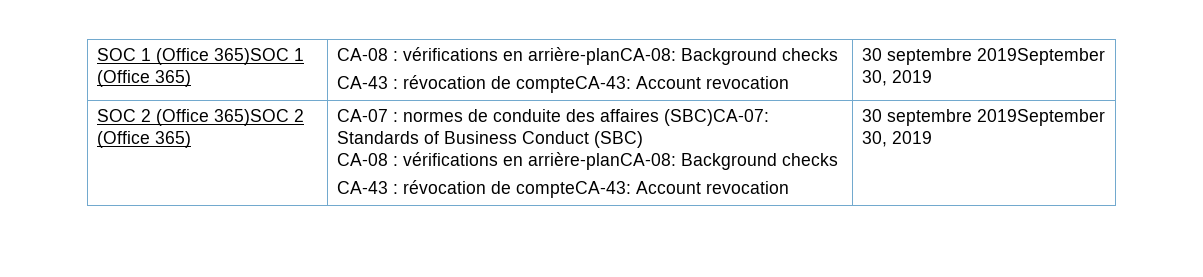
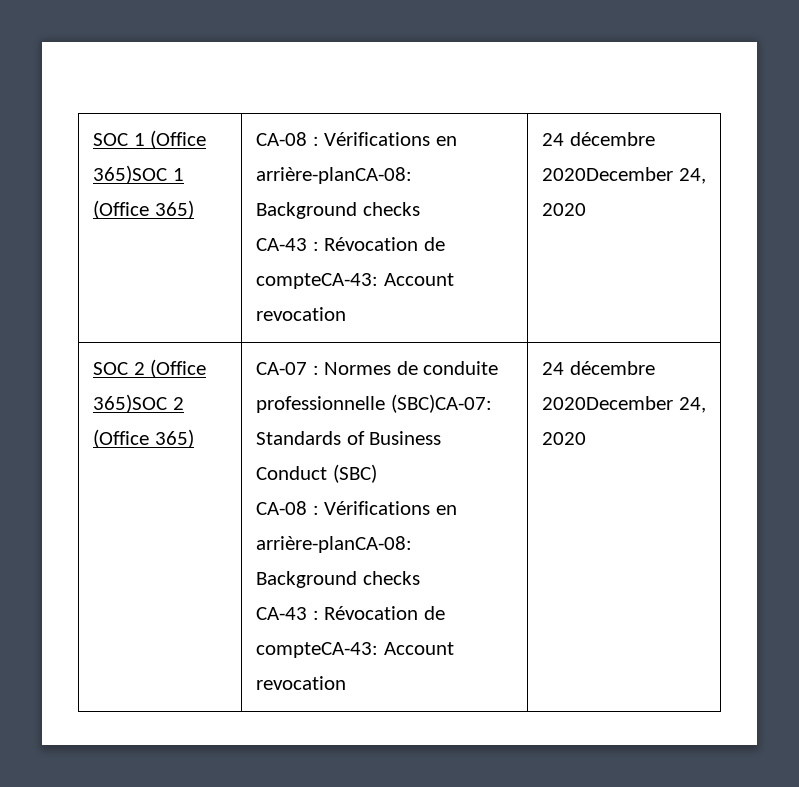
[402,47,838,65] [336,75,789,93] [861,48,1105,65] [861,70,932,86] vérifications en arrière-planCA-08: Background checks // CA-43 : révocation de compteCA-43: Account revocation | 30 septembre 2019September 30, 2019 -> [324,132,457,146] [256,167,413,184] [256,202,420,219] [256,237,445,251] [256,273,454,289] [256,307,347,321] [542,132,655,146] [542,167,706,184] [542,203,587,216] Vérifications en arrière-planCA-08: Background checks // CA-43 : Révocation de compteCA-43: Account revocation | 24 décembre 2020December 24, 2020
[402,111,463,122] normes -> [324,362,392,375] Normes
[565,109,659,122] des affaires -> [256,396,386,413] professionnelle
[402,152,838,170] [336,180,789,198] [861,109,1105,126] [861,131,932,147] vérifications en arrière-planCA-08: Background checks // CA-43 : révocation de compteCA-43: Account revocation | 30 septembre 2019September 30, 2019 -> [324,501,457,515] [256,536,413,553] [256,571,420,588] [256,606,445,620] [256,642,454,658] [256,676,347,690] [542,361,655,375] [542,396,706,413] [542,432,587,445] Vérifications en arrière-planCA-08: Background checks // CA-43 : Révocation de compteCA-43: Account revocation | 24 décembre 2020December 24, 2020

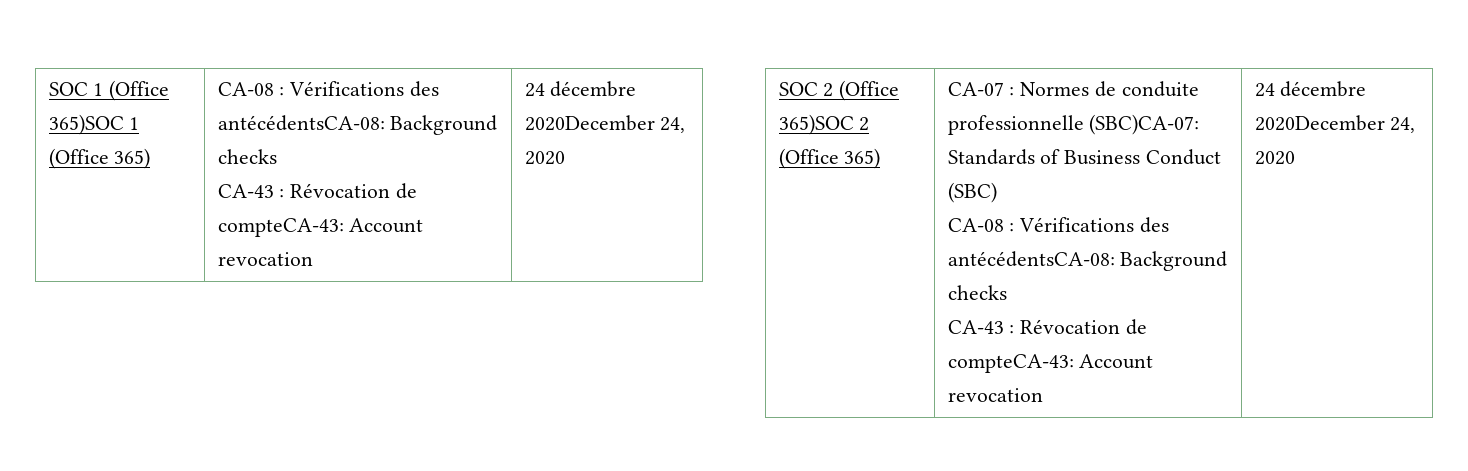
[435,136,457,146] [256,167,413,184] en arrière-planCA-08: -> [409,81,439,97] [217,115,385,131] des antécédentsCA-08:
[435,505,457,515] [256,536,413,553] en arrière-planCA-08: -> [1139,217,1169,233] [947,251,1115,267] des antécédentsCA-08:

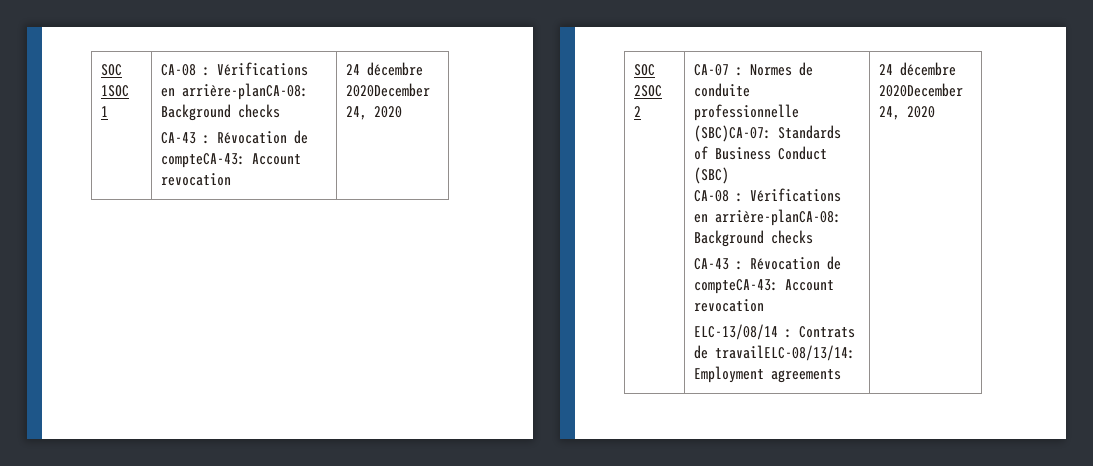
[48,80,170,101] [48,114,140,135] [48,148,151,169] [217,81,439,97] [217,115,385,131] SOC 1 (Office 365)SOC 1 (Office 365) | CA-08 : Vérifications des antécédentsCA-08: -> [100,64,122,76] [100,85,129,97] [100,106,108,117] [160,62,308,76] [160,83,308,100] SOC 1SOC 1 | CA-08 : Vérifications en arrière-planCA-08:
[823,80,900,101] [778,114,870,135] [778,148,881,169] 2 (Office 365)SOC 2 (Office 365) -> [633,85,662,97] [633,106,641,117] 2SOC 2
[1139,217,1169,233] [947,251,1228,271] [947,285,1007,300] [947,319,1147,335] [947,354,1154,373] [947,388,1043,402] des antécédentsCA-08: Background checks // CA-43 : Révocation de compteCA-43: Account revocation -> [693,209,841,226] [693,230,813,247] [693,256,841,270] [693,279,834,294] [693,299,764,312] [693,324,855,340] [693,345,855,361] [693,366,841,383] en arrière-planCA-08: Background checks // CA-43 : Révocation de compteCA-43: Account revocation // ELC-13/08/14 : Contrats de travailELC-08/13/14: Employment agreements

